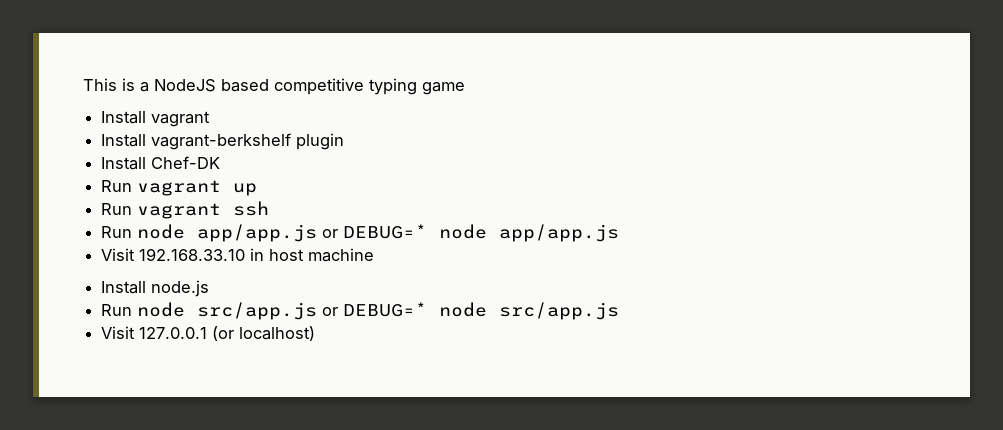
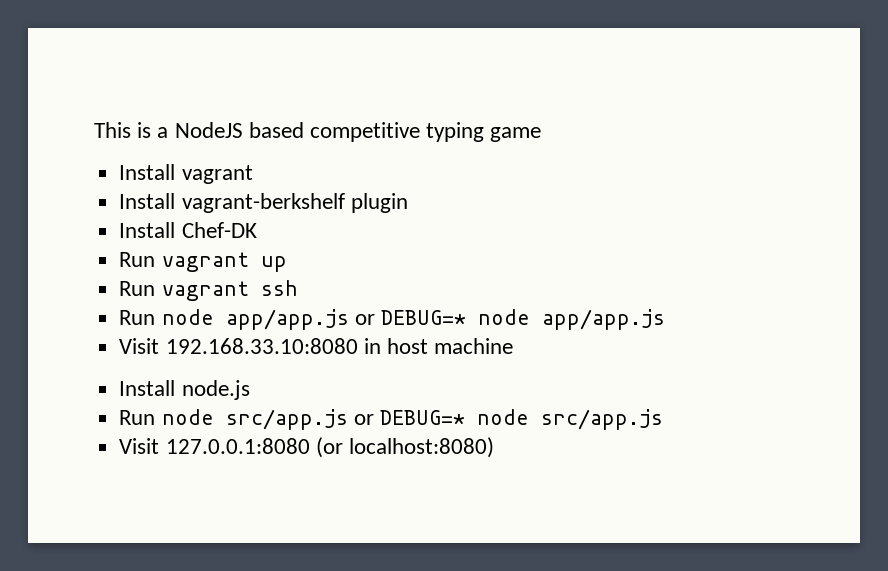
[139,248,246,261] 192.168.33.10 -> [165,338,358,354] 192.168.33.10:8080
[139,326,316,341] 127.0.0.1 (or localhost) -> [165,437,494,458] 127.0.0.1:8080 (or localhost:8080)

